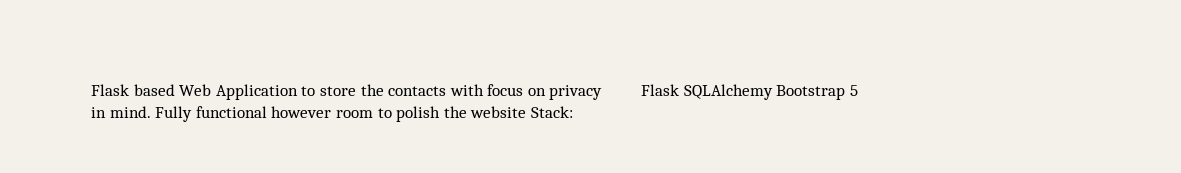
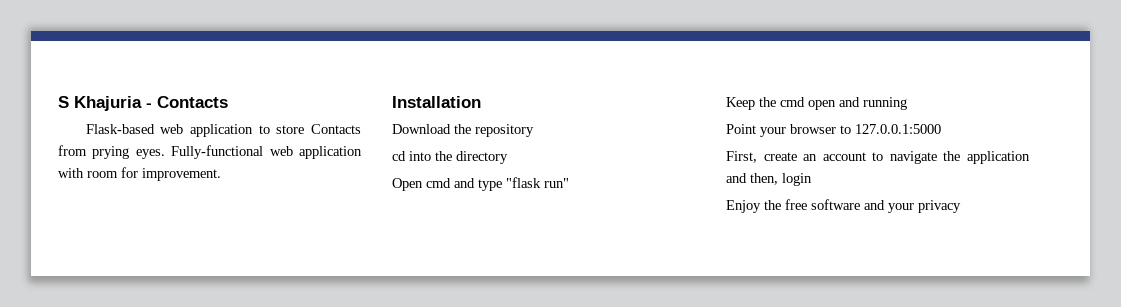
[91,84,603,100] [91,106,573,122] [641,84,858,100] Flask based Web Application to store the contacts with focus on privacy in mind. Fully functional however room to polish the website Stack: Flask SQLAlchemy Bootstrap 5 -> [58,96,228,111] [85,124,361,137] [58,145,362,159] [58,167,221,181] [392,96,481,108] [392,124,534,137] [392,151,508,164] [392,177,569,191] [726,97,907,110] [726,124,941,137] [726,151,1030,164] [726,173,812,186] [726,199,961,213] S Khajuria - Contacts // Flask-based web application to store Contacts from prying eyes. Fully-functional web application with room for improvement. // Installation // Download the repository // cd into the directory // Open cmd and type "flask run" // Keep the cmd open and running // Point your browser to 127.0.0.1:5000 // First, create an account to navigate the application and then, login // Enjoy the free software and your privacy

